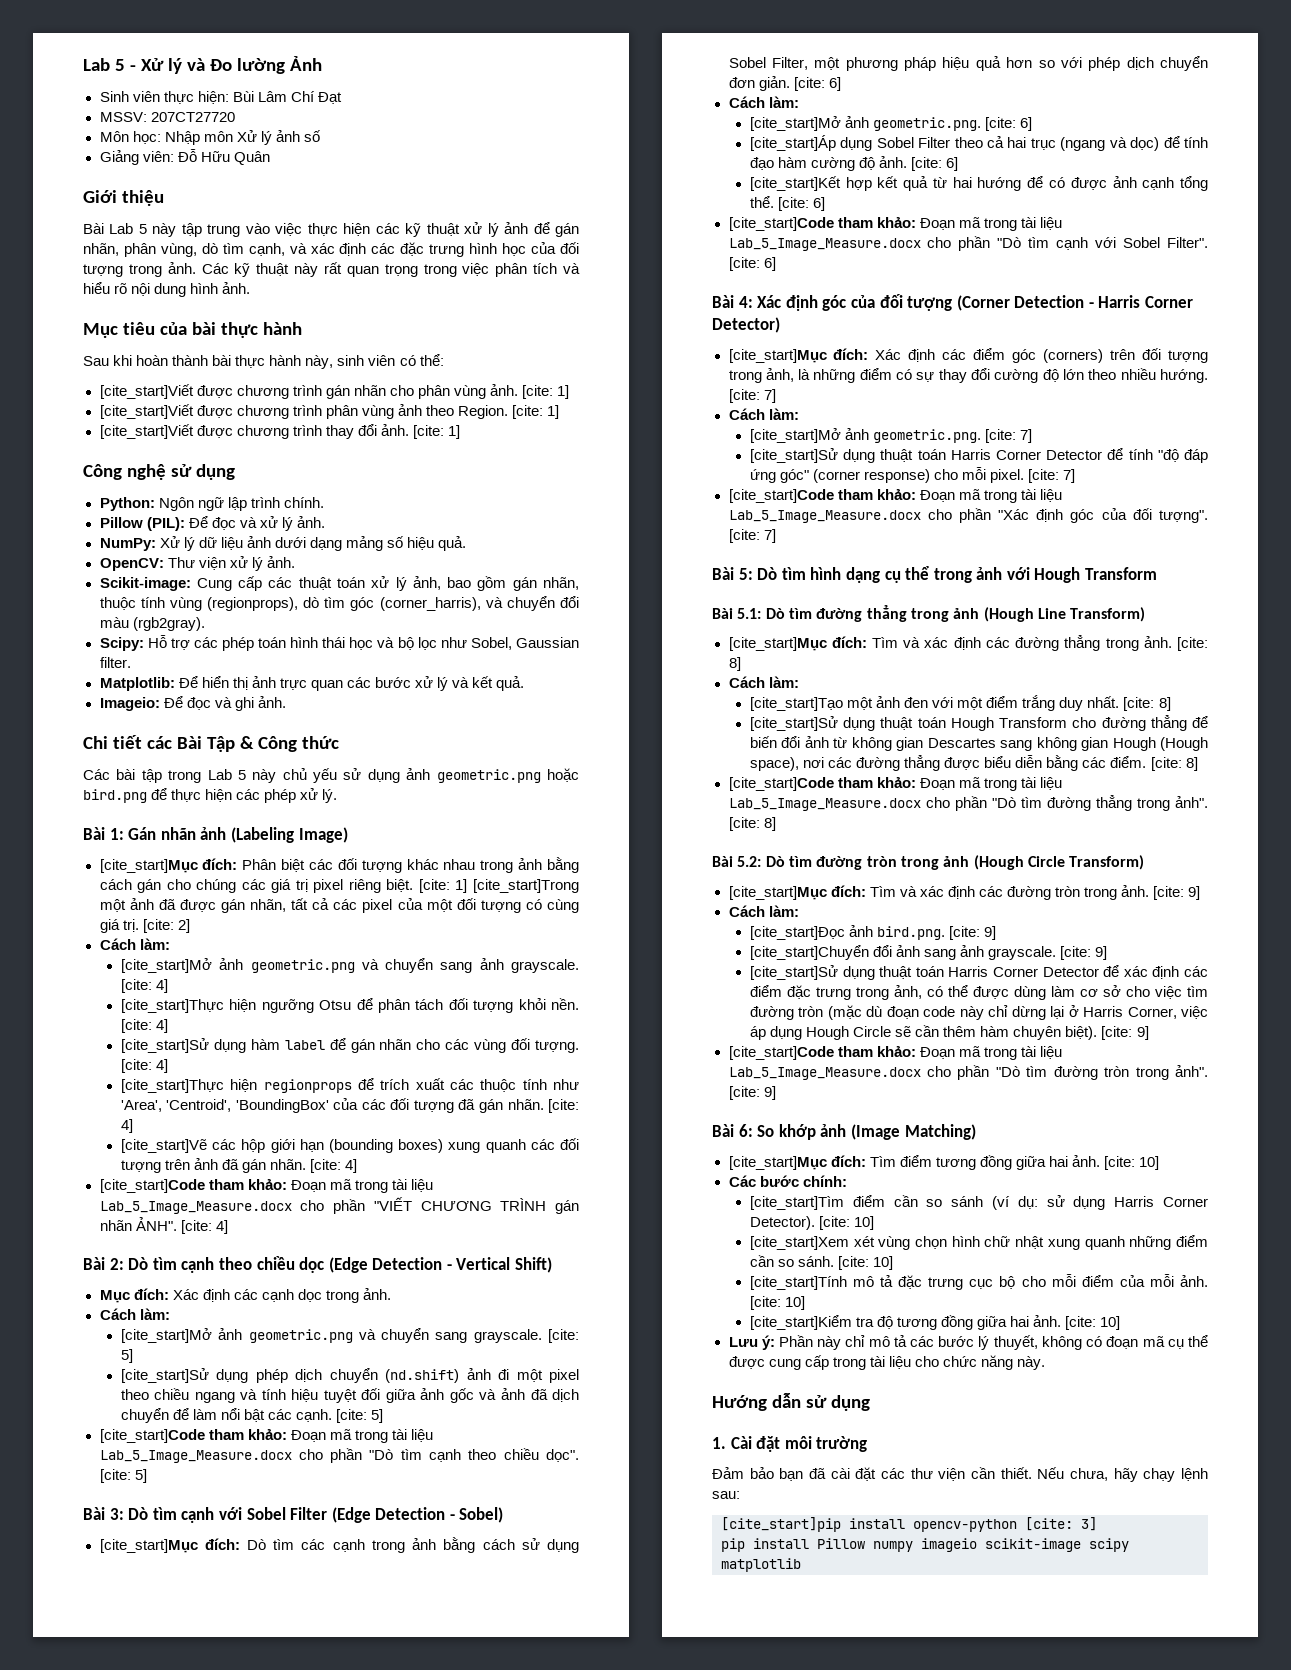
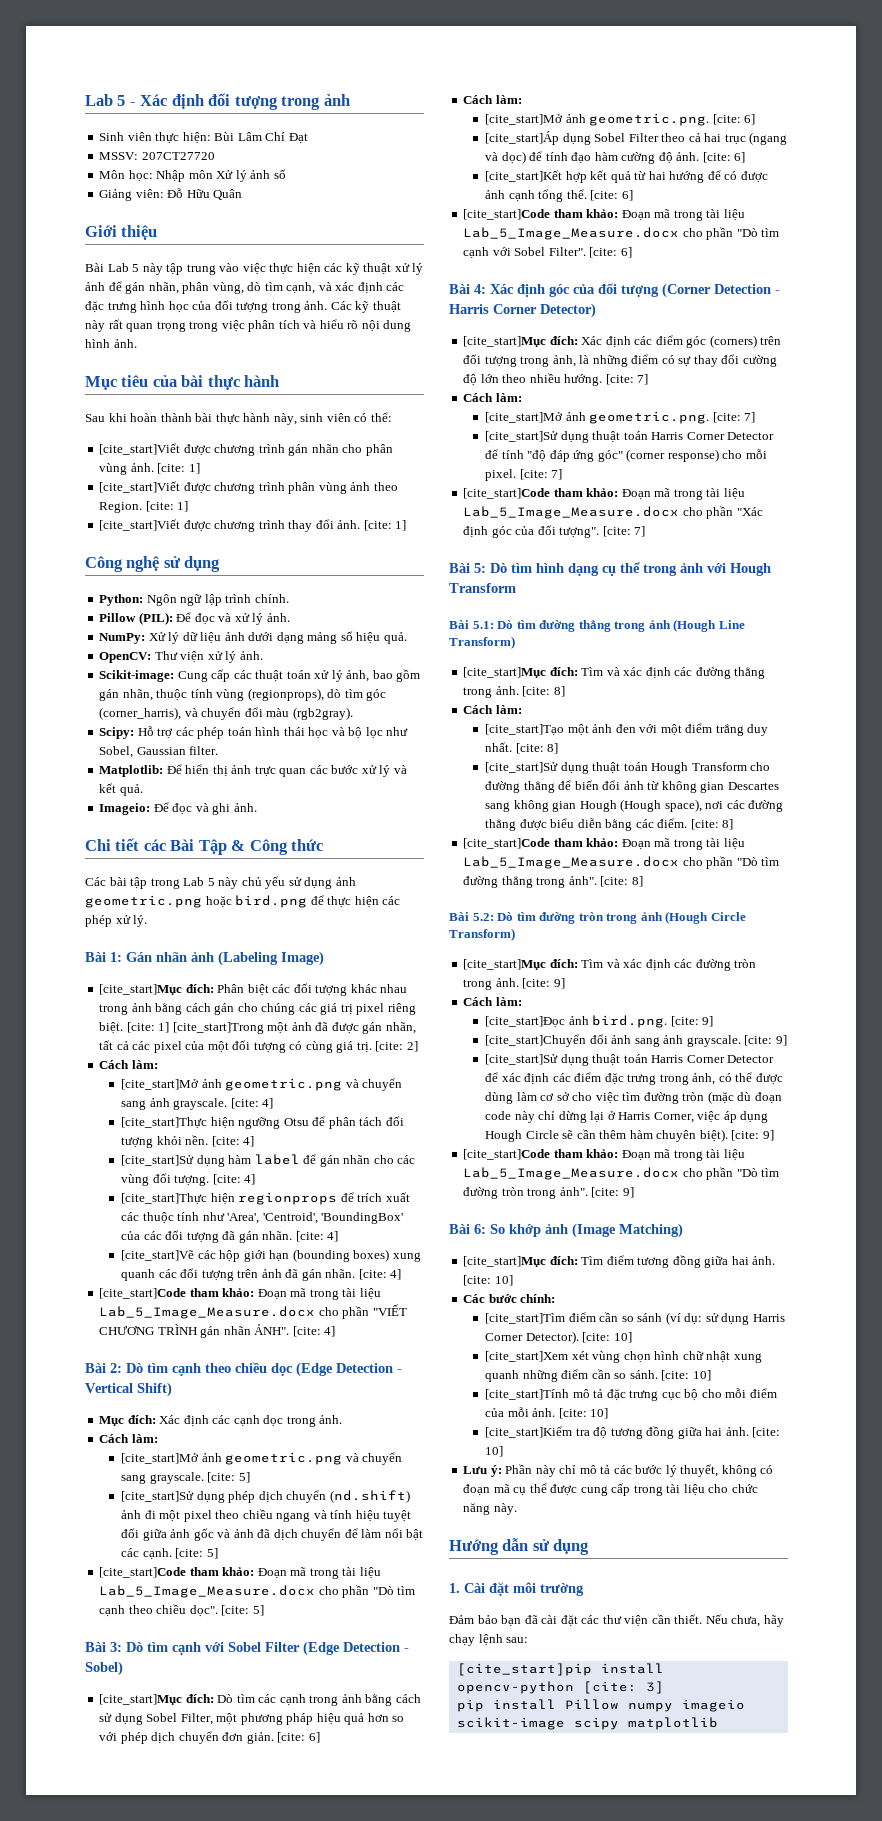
[140,56,322,74] Xử lý và Đo lường Ảnh -> [140,93,350,110] Xác định đối tượng trong ảnh

